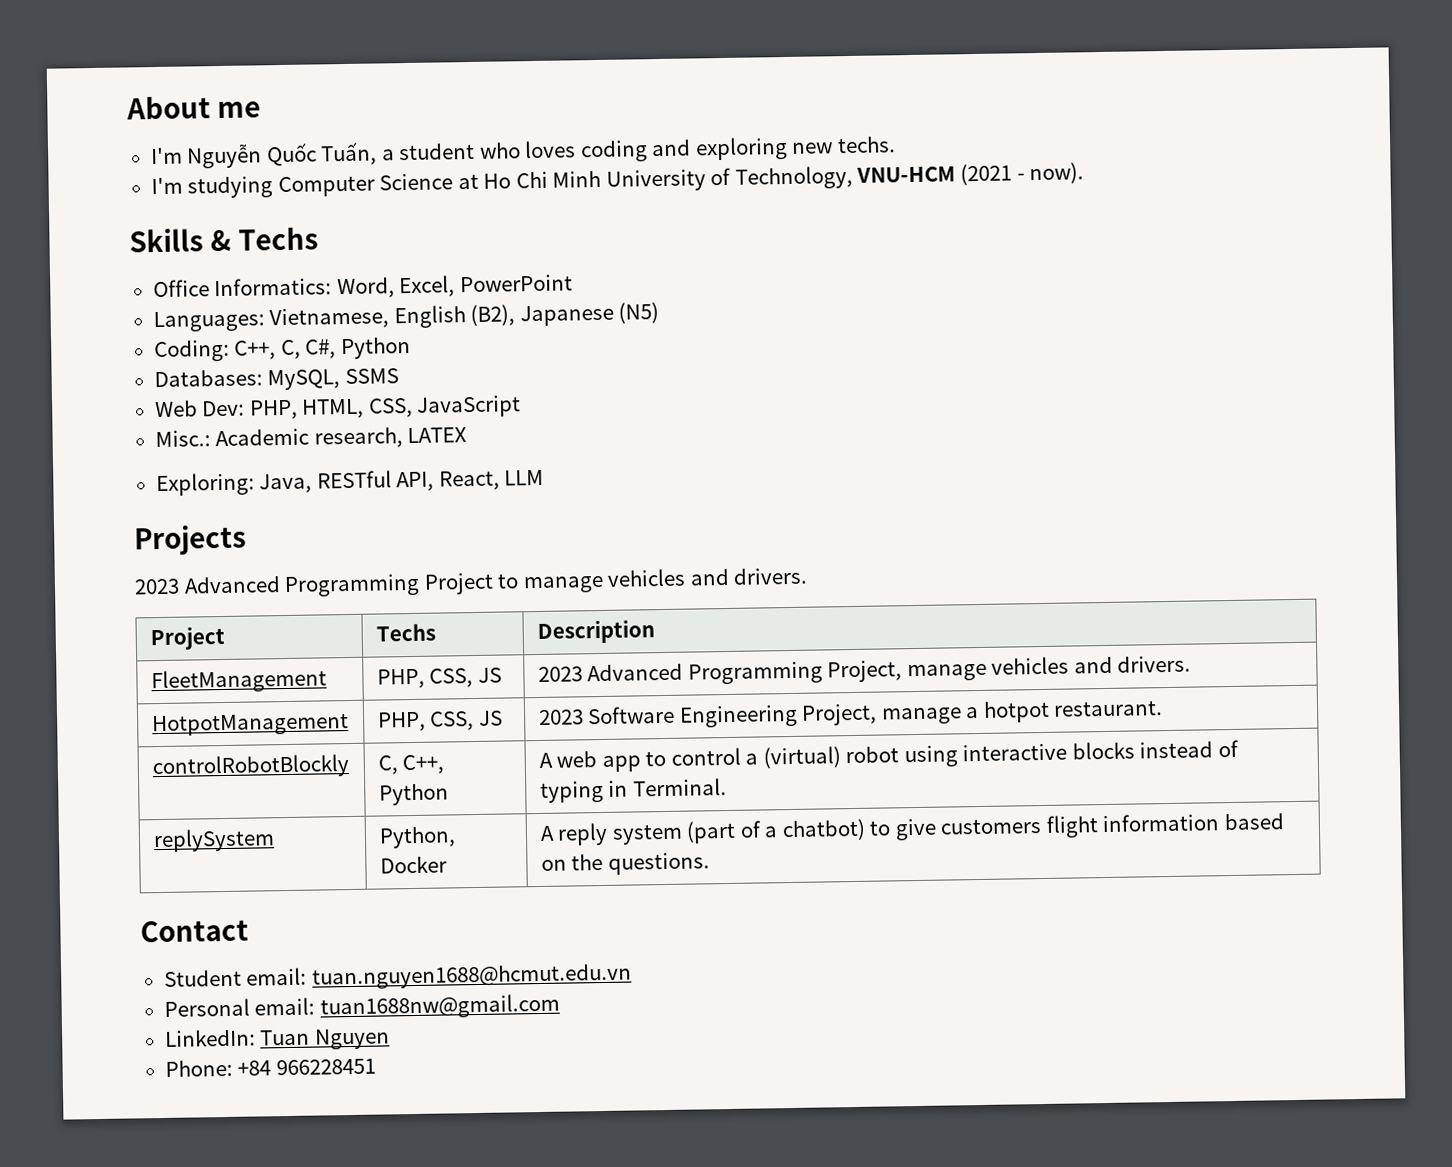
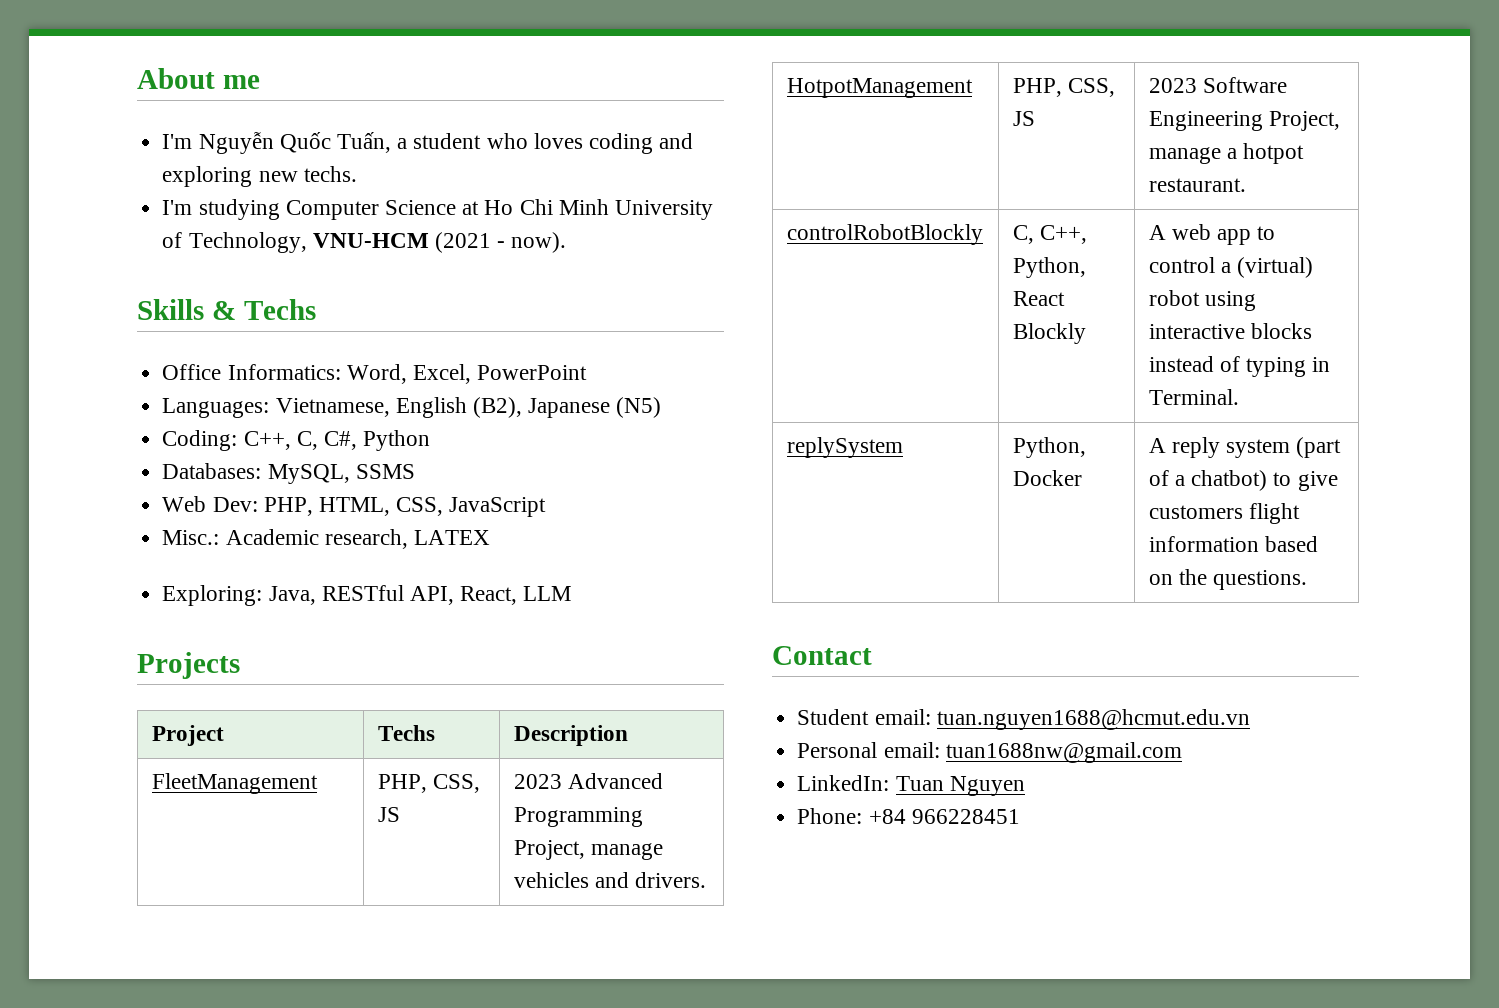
[134,567,809,598] // 2023 Advanced Programming Project to manage vehicles and drivers. -> (240, 665) none
[378,783,449,806] Python -> [1012,257,1086,278] [1012,291,1065,306] [1012,323,1086,344] Python, React Blockly

